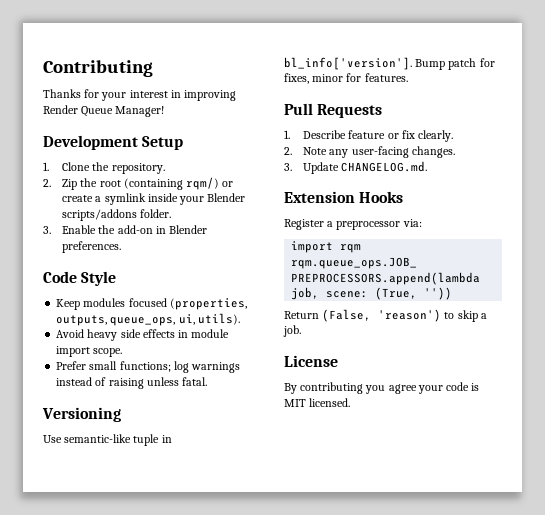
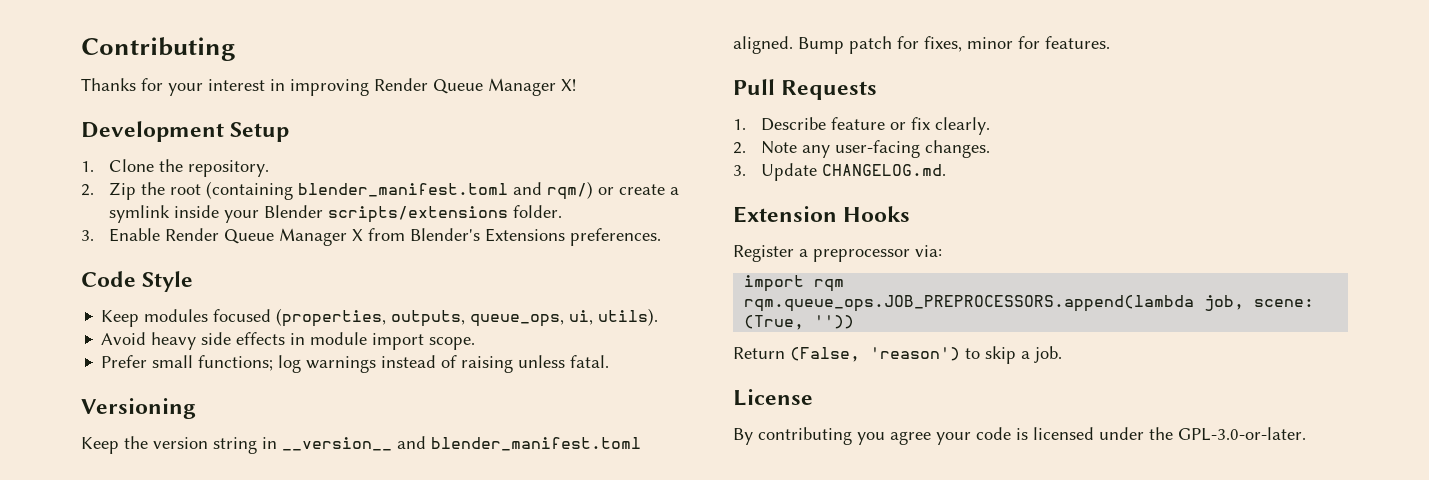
[115,106,165,117] Manager! -> [488,78,576,96] Manager X!
(183, 184) none -> [298,182,543,197] blender_manifest.toml and
[62,209,138,221] scripts/addons -> [328,206,509,223] scripts/extensions
[98,225,208,234] the add-on in Blender -> [165,228,566,246] Render Queue Manager X from Blender's Extensions
[43,434,172,446] [284,57,412,70] Use semantic-like tuple in bl_info['version']. -> [81,436,641,454] [733,36,793,54] Keep the version string in __version__ and blender_manifest.toml aligned.
[284,398,351,407] MIT licensed. -> [1033,427,1306,441] licensed under the GPL-3.0-or-later.

